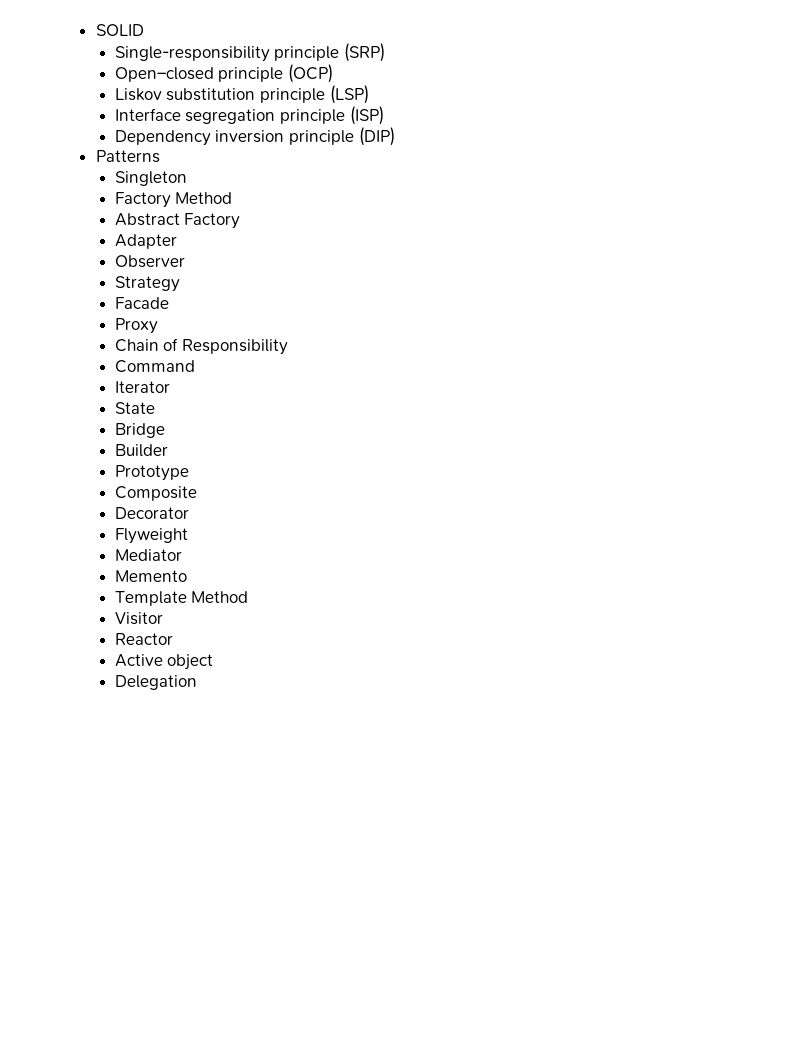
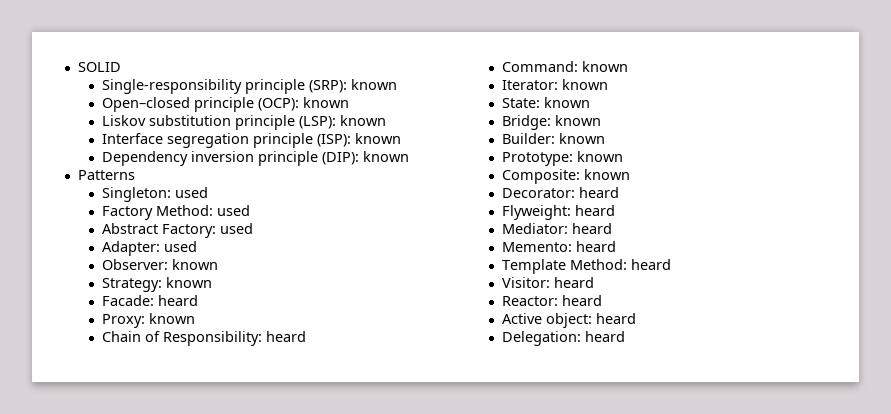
[343,43,385,62] (SRP) -> [308,79,397,93] (SRP): known
[287,64,333,83] (OCP) -> [257,97,349,111] (OCP): known
[329,85,369,104] (LSP) -> [298,115,386,129] (LSP): known
[349,106,384,125] (ISP) -> [316,133,401,147] (ISP): known
[358,127,395,146] (DIP) -> [321,151,409,165] (DIP): known
[114,171,187,186] [114,192,233,208] Singleton // Factory Method -> [101,187,208,202] [101,205,250,220] Singleton: used // Factory Method: used
[184,213,241,229] [114,234,177,249] [114,255,185,268] [114,276,180,292] [114,297,169,309] [114,318,158,334] [114,338,288,355] [114,360,195,373] [114,381,170,393] [114,402,155,414] [114,423,165,438] [114,444,168,457] [114,465,189,481] [114,486,197,501] [114,507,189,519] [114,528,188,544] [114,549,182,561] [114,570,187,582] [114,591,249,606] [114,612,163,625] [114,633,173,645] [114,654,214,670] [114,675,197,690] Factory // Adapter // Observer // Strategy // Facade // Proxy // Chain of Responsibility // Command // Iterator // State // Bridge // Builder // Prototype // Composite // Decorator // Flyweight // Mediator // Memento // Template Method // Visitor // Reactor // Active object // Delegation -> [161,223,253,238] [101,241,197,256] [101,259,218,270] [101,277,212,292] [101,295,198,306] [101,313,195,328] [101,331,306,346] [501,61,628,72] [501,79,608,90] [501,97,590,108] [501,115,601,130] [501,133,605,144] [501,151,623,166] [501,169,630,184] [501,187,619,198] [501,205,615,220] [501,223,612,234] [501,241,616,252] [501,259,671,274] [501,277,594,288] [501,295,602,306] [501,313,636,328] [501,331,625,346] Factory: used // Adapter: used // Observer: known // Strategy: known // Facade: heard // Proxy: known // Chain of Responsibility: heard // Command: known // Iterator: known // State: known // Bridge: known // Builder: known // Prototype: known // Composite: known // Decorator: heard // Flyweight: heard // Mediator: heard // Memento: heard // Template Method: heard // Visitor: heard // Reactor: heard // Active object: heard // Delegation: heard

